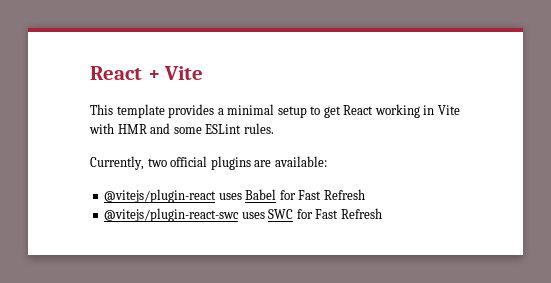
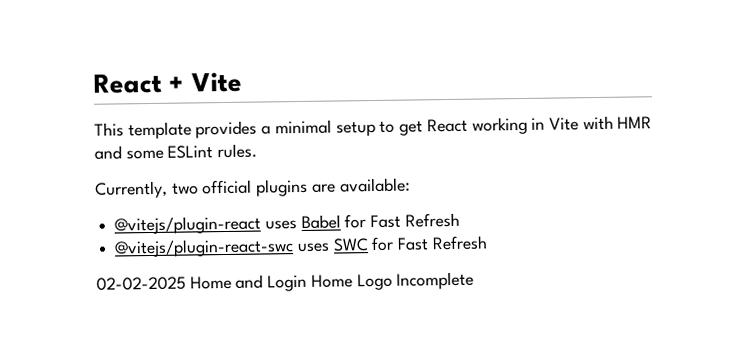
(382, 213) none -> [96,271,475,292] // 02-02-2025 Home and Login Home Logo Incomplete

